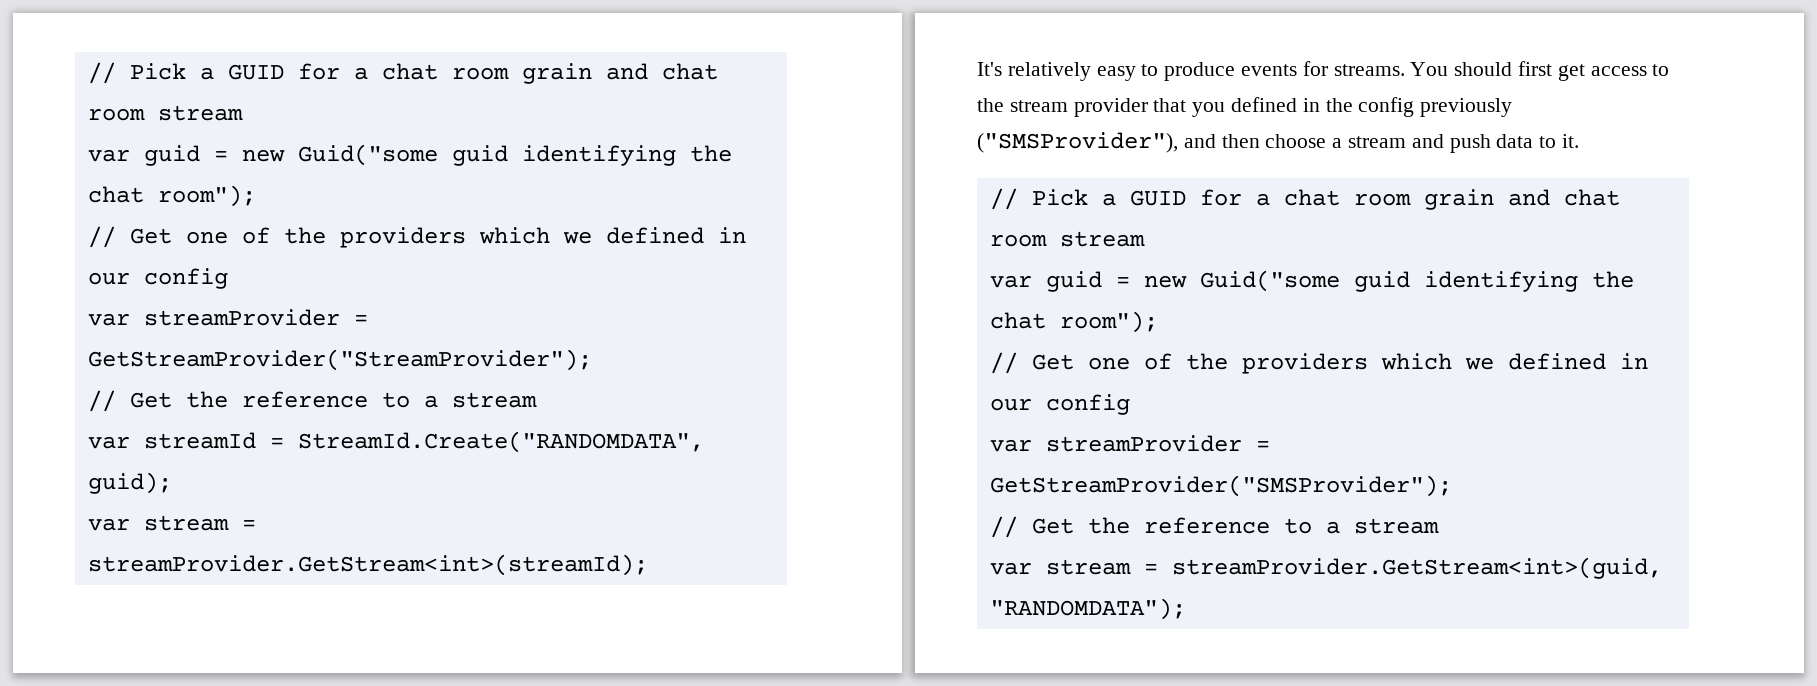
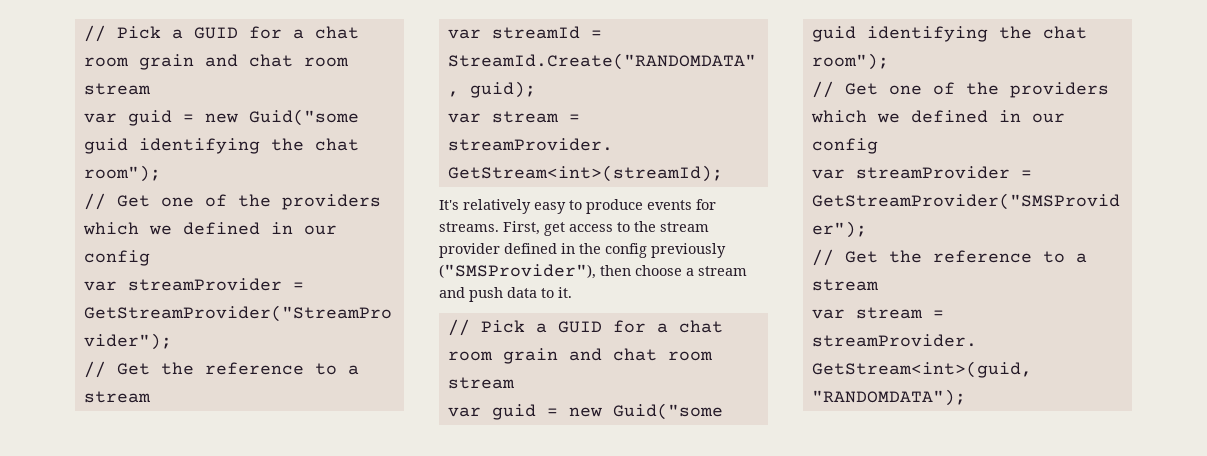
[1410,61,1553,76] You should first -> [503,221,540,235] First,
[1153,98,1226,117] that you -> (500, 250) none
[1183,134,1216,148] and -> (596, 271) none

